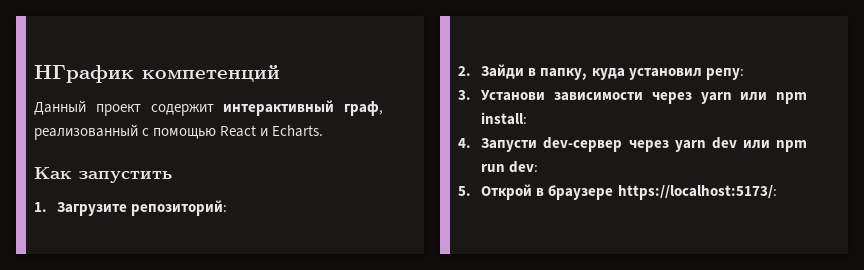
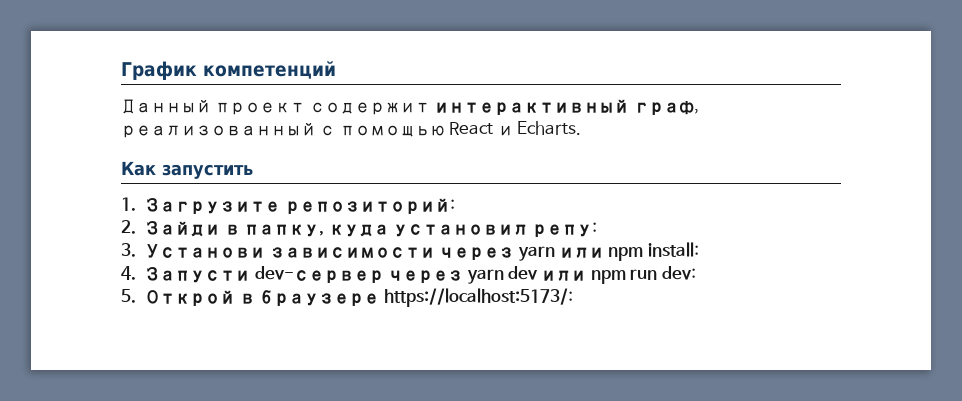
[34,64,134,83] НГрафик -> [121,61,197,80] График

